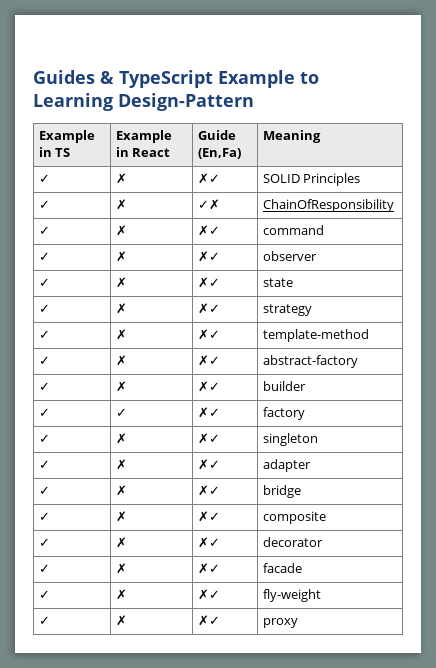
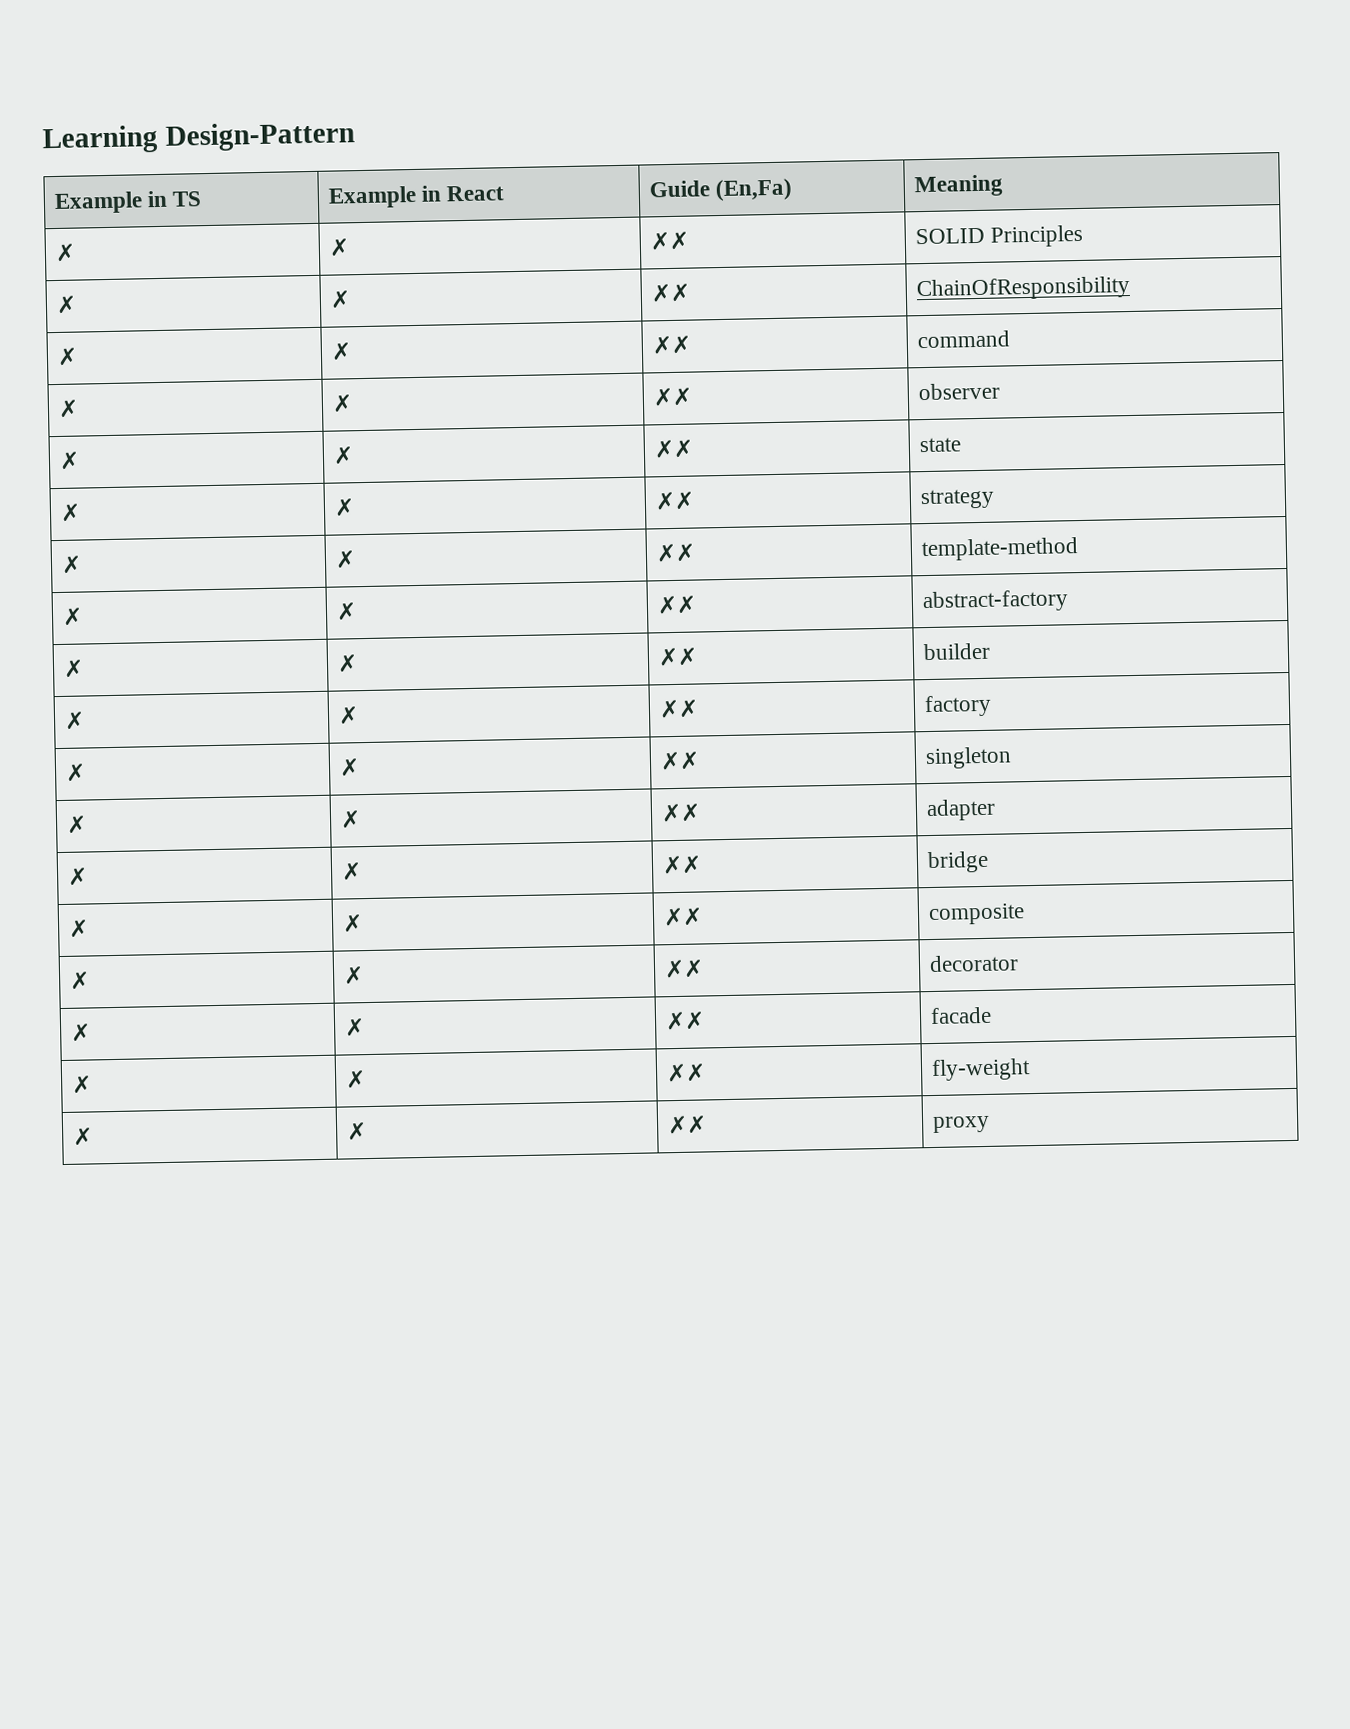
[33,70,319,88] Guides & TypeScript Example to -> (42, 139) none
[39,174,51,183] [116,173,128,184] [198,173,221,184] ✓ | ✗ | ✗✓ -> [54,243,76,263] [328,238,350,257] [649,231,689,251] ✗ | ✗ | ✗✗
[39,200,51,209] [116,199,128,210] [198,199,221,210] ✓ | ✗ | ✓✗ -> [55,295,77,314] [329,290,351,309] [650,283,691,303] ✗ | ✗ | ✗✗
[39,226,51,235] [116,225,128,236] [198,225,221,236] ✓ | ✗ | ✗✓ -> [56,347,78,366] [330,342,352,361] [651,335,692,355] ✗ | ✗ | ✗✗
[39,252,51,261] [116,251,128,262] [198,251,221,262] ✓ | ✗ | ✗✓ -> [57,399,79,418] [331,394,353,413] [652,387,693,407] ✗ | ✗ | ✗✗
[39,278,51,287] [116,277,128,288] [198,277,221,288] ✓ | ✗ | ✗✓ -> [58,451,80,470] [332,446,354,465] [653,439,694,459] ✗ | ✗ | ✗✗
[39,304,51,313] [116,303,128,314] [198,303,221,314] ✓ | ✗ | ✗✓ -> [59,503,81,522] [333,498,355,517] [654,491,695,511] ✗ | ✗ | ✗✗
[39,330,51,339] [116,329,128,340] [198,329,221,340] ✓ | ✗ | ✗✓ -> [60,555,82,574] [334,550,356,569] [655,543,696,563] ✗ | ✗ | ✗✗
[39,356,51,365] [116,355,128,366] [198,355,221,366] ✓ | ✗ | ✗✓ -> [61,607,83,626] [335,602,357,621] [656,595,697,615] ✗ | ✗ | ✗✗
[39,382,51,391] [116,381,128,392] [198,381,221,392] ✓ | ✗ | ✗✓ -> [62,659,84,678] [336,654,358,673] [657,647,698,667] ✗ | ✗ | ✗✗
[39,408,51,417] [116,408,128,417] [198,407,221,418] ✓ | ✓ | ✗✓ -> [63,711,85,730] [337,706,359,725] [658,699,699,719] ✗ | ✗ | ✗✗
[39,434,51,443] [116,433,128,444] [198,433,221,444] ✓ | ✗ | ✗✓ -> [64,763,86,782] [338,758,360,777] [659,751,700,771] ✗ | ✗ | ✗✗
[39,460,51,469] [116,459,128,470] [198,459,221,470] ✓ | ✗ | ✗✓ -> [65,815,87,834] [339,810,361,829] [660,803,701,823] ✗ | ✗ | ✗✗
[39,486,51,495] [116,485,128,496] [198,485,221,496] ✓ | ✗ | ✗✓ -> [66,867,88,886] [340,862,362,881] [661,855,702,875] ✗ | ✗ | ✗✗
[39,512,51,521] [116,511,128,522] [198,511,221,522] ✓ | ✗ | ✗✓ -> [67,919,89,938] [341,914,363,933] [662,907,703,927] ✗ | ✗ | ✗✗
[39,538,51,547] [116,537,128,548] [198,537,221,548] ✓ | ✗ | ✗✓ -> [68,971,90,990] [342,966,364,985] [663,959,704,979] ✗ | ✗ | ✗✗
[39,564,51,573] [116,563,128,574] [198,563,221,574] ✓ | ✗ | ✗✓ -> [69,1023,91,1042] [343,1018,365,1037] [664,1011,705,1031] ✗ | ✗ | ✗✗
[39,590,51,599] [116,589,128,600] [198,589,221,600] ✓ | ✗ | ✗✓ -> [71,1075,92,1094] [344,1070,366,1089] [665,1063,706,1083] ✗ | ✗ | ✗✗
[39,616,51,625] [116,615,128,626] [198,615,221,626] ✓ | ✗ | ✗✓ -> [72,1127,93,1146] [345,1122,367,1141] [666,1115,707,1135] ✗ | ✗ | ✗✗

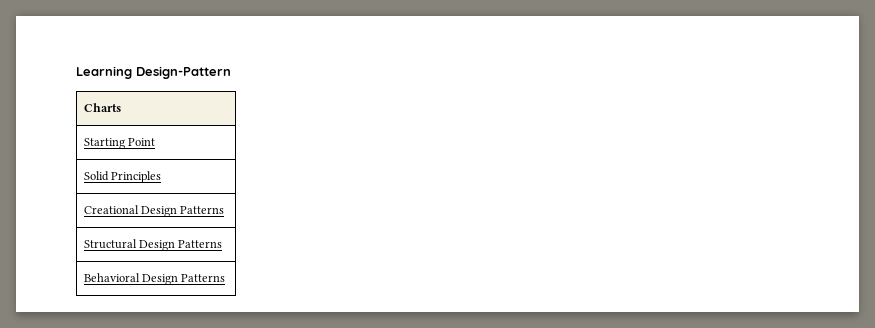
[53,190,203,215] [327,185,505,209] [648,178,794,202] [913,174,1003,198] [54,243,76,263] [328,238,350,257] [649,231,689,251] [914,224,1084,248] [55,295,77,314] [329,290,351,309] [650,283,691,303] [915,276,1130,302] [56,347,78,366] [330,342,352,361] [651,335,692,355] [916,330,1010,349] [57,399,79,418] [331,394,353,413] [652,387,693,407] [917,382,1000,401] [58,451,80,470] [332,446,354,465] [653,439,694,459] [918,437,961,453] [59,503,81,522] [333,498,355,517] [654,491,695,511] [919,488,995,510] [60,555,82,574] [334,550,356,569] [655,543,696,563] [920,537,1079,562] [61,607,83,626] [335,602,357,621] [656,595,697,615] [921,589,1069,614] [62,659,84,678] [336,654,358,673] [657,647,698,667] [922,642,991,661] [63,711,85,730] [337,706,359,725] [658,699,699,719] [923,694,992,718] [64,763,86,782] [338,758,360,777] [659,751,700,771] [924,746,1012,770] [65,815,87,834] [339,810,361,829] [660,803,701,823] [925,798,996,822] [66,867,88,886] [340,862,362,881] [661,855,702,875] [926,850,989,874] [67,919,89,938] [341,914,363,933] [662,907,703,927] [927,903,1025,926] [68,971,90,990] [342,966,364,985] [663,959,704,979] [928,954,1019,973] [69,1023,91,1042] [343,1018,365,1037] [664,1011,705,1031] [929,1006,992,1025] [71,1075,92,1094] [344,1070,366,1089] [665,1063,706,1083] [930,1058,1031,1082] [72,1127,93,1146] [345,1122,367,1141] [666,1115,707,1135] [931,1115,990,1134] Example in TS | Example in React | Guide (En,Fa) | Meaning // ✗ | ✗ | ✗✗ | SOLID Principles // ✗ | ✗ | ✗✗ | ChainOfResponsibility // ✗ | ✗ | ✗✗ | command // ✗ | ✗ | ✗✗ | observer // ✗ | ✗ | ✗✗ | state // ✗ | ✗ | ✗✗ | strategy // ✗ | ✗ | ✗✗ | template-method // ✗ | ✗ | ✗✗ | abstract-factory // ✗ | ✗ | ✗✗ | builder // ✗ | ✗ | ✗✗ | factory // ✗ | ✗ | ✗✗ | singleton // ✗ | ✗ | ✗✗ | adapter // ✗ | ✗ | ✗✗ | bridge // ✗ | ✗ | ✗✗ | composite // ✗ | ✗ | ✗✗ | decorator // ✗ | ✗ | ✗✗ | facade // ✗ | ✗ | ✗✗ | fly-weight // ✗ | ✗ | ✗✗ | proxy -> [83,103,121,112] [83,138,155,149] [83,171,161,183] [83,205,225,217] [83,239,223,251] [83,273,226,285] Charts // Starting Point // Solid Principles // Creational Design Patterns // Structural Design Patterns // Behavioral Design Patterns

